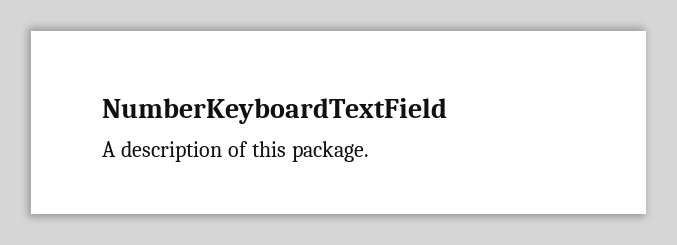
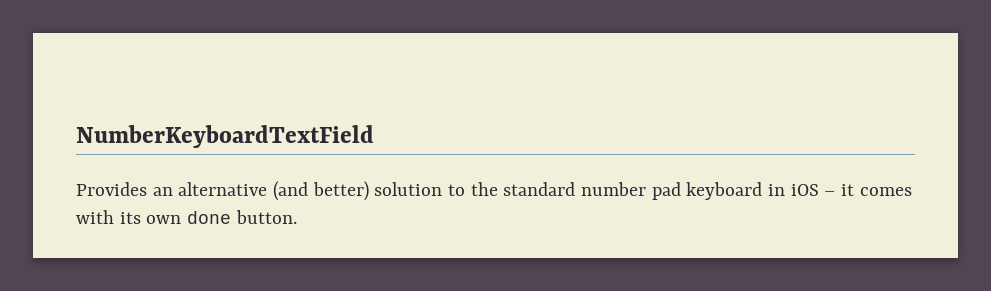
[102,141,369,162] A description of this package. -> [76,181,912,201] [76,210,297,224] Provides an alternative (and better) solution to the standard number pad keyboard in iOS – it comes with its own done button.

